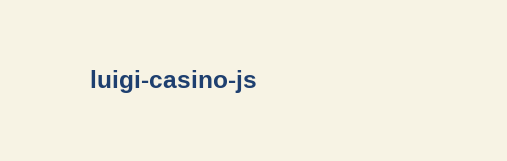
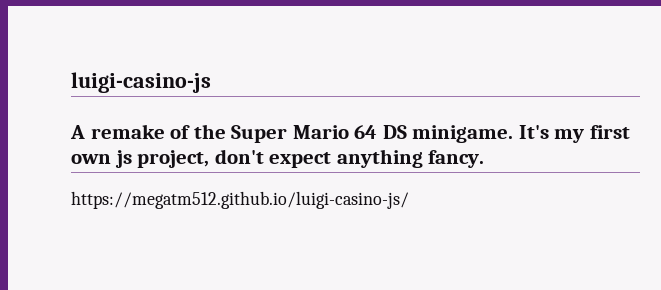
(257, 81) none -> [70,124,630,143] [71,149,485,168] [71,191,409,209] // A remake of the Super Mario 64 DS minigame. It's my first own js project, don't expect anything fancy. // https://megatm512.github.io/luigi-casino-js/

